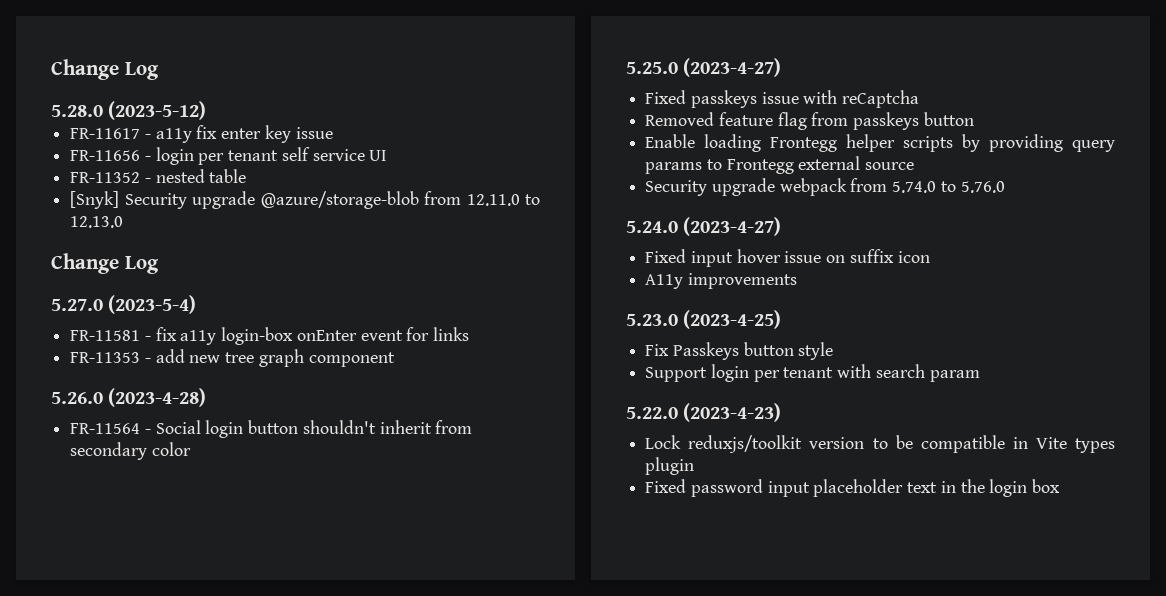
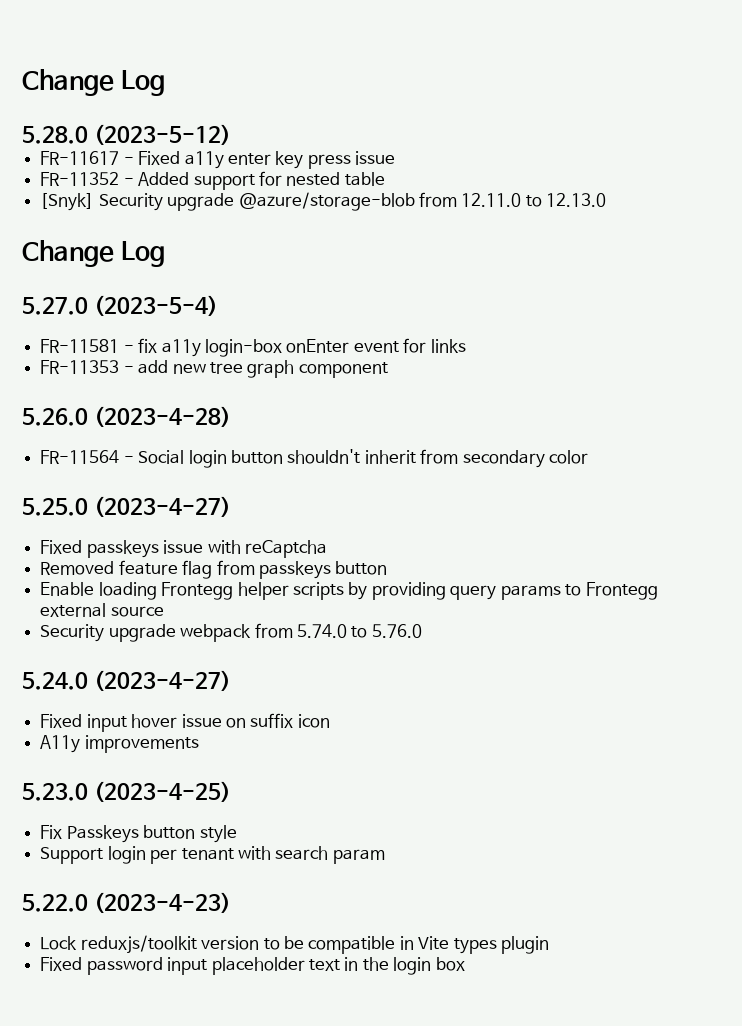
[155,125,218,143] a11y fix -> [138,151,224,169] Fixed a11y
[295,127,333,139] [70,147,388,165] issue // FR-11656 - login per tenant self service UI -> [307,151,396,169] press issue
(151, 180) none -> [138,171,282,190] Added support for

